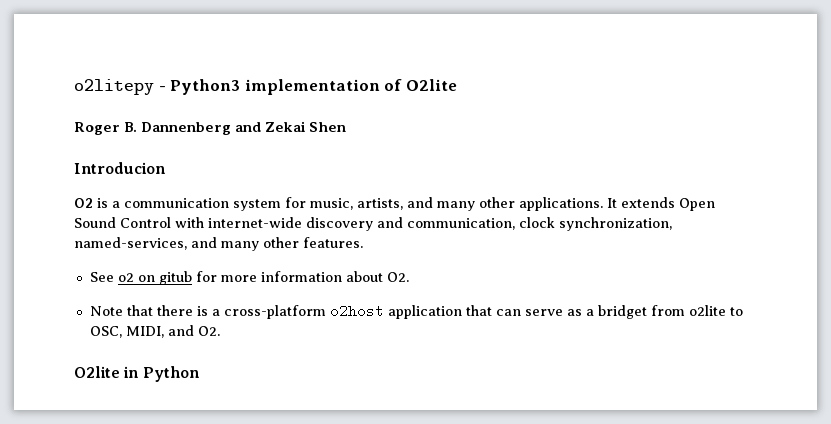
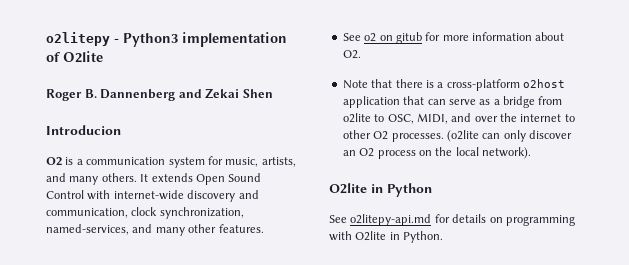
[479,197,603,211] other applications. -> [101,173,137,182] others.
[597,305,647,319] bridget -> [503,96,535,108] bridge
[197,326,220,336] [74,366,200,382] O2. // O2lite in Python -> [474,113,575,122] [342,130,572,142] [342,147,531,159] [329,183,432,197] [329,214,575,226] [329,231,444,243] over the internet to other O2 processes. (o2lite can only discover an O2 process on the local network). // O2lite in Python // See o2litepy-api.md for details on programming with O2lite in Python.

